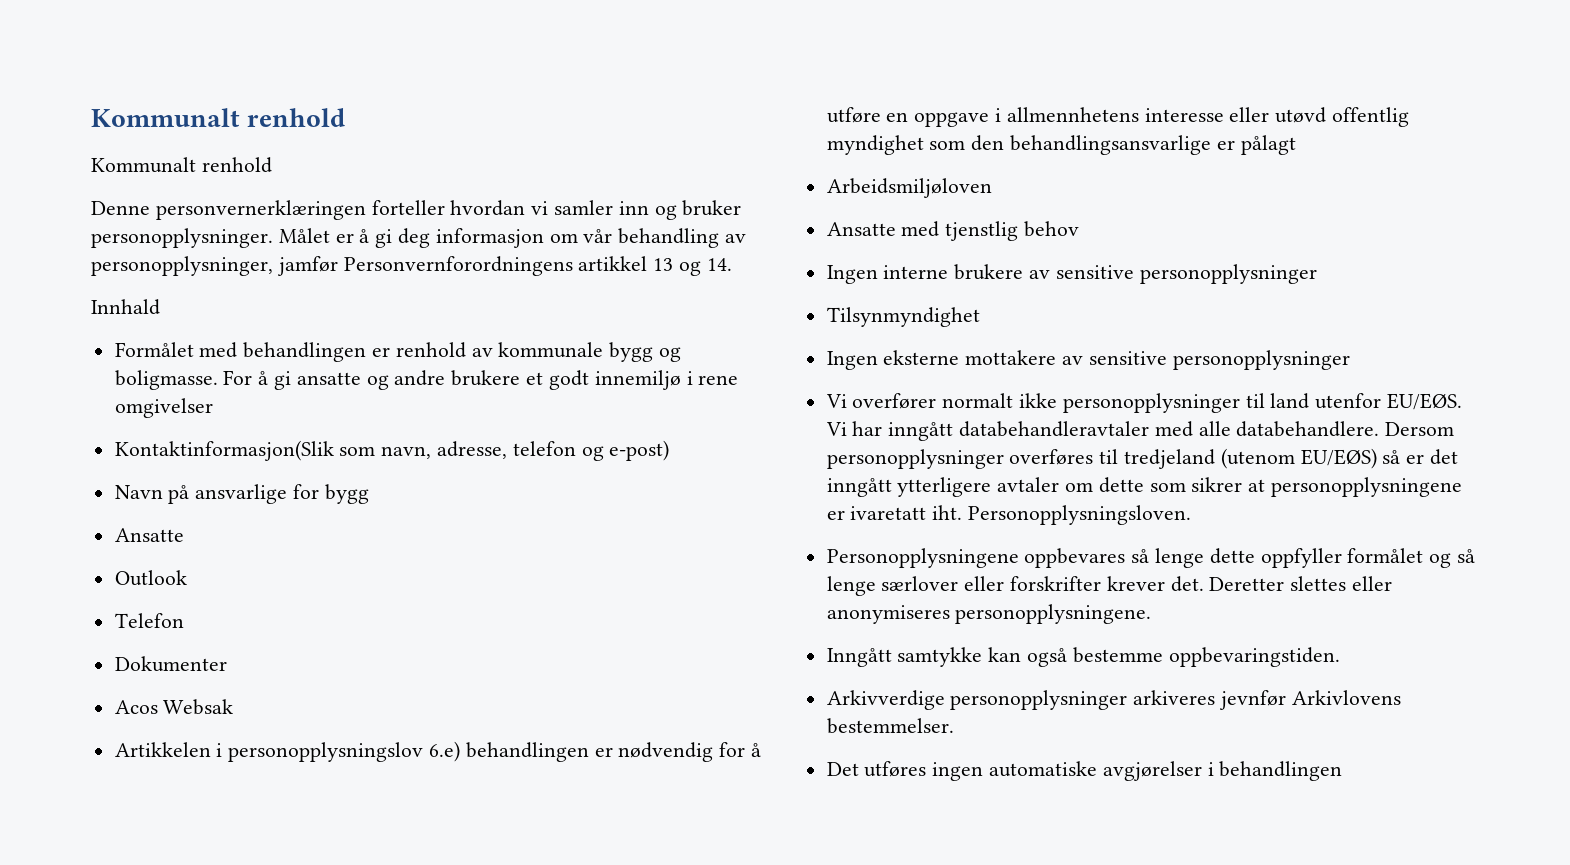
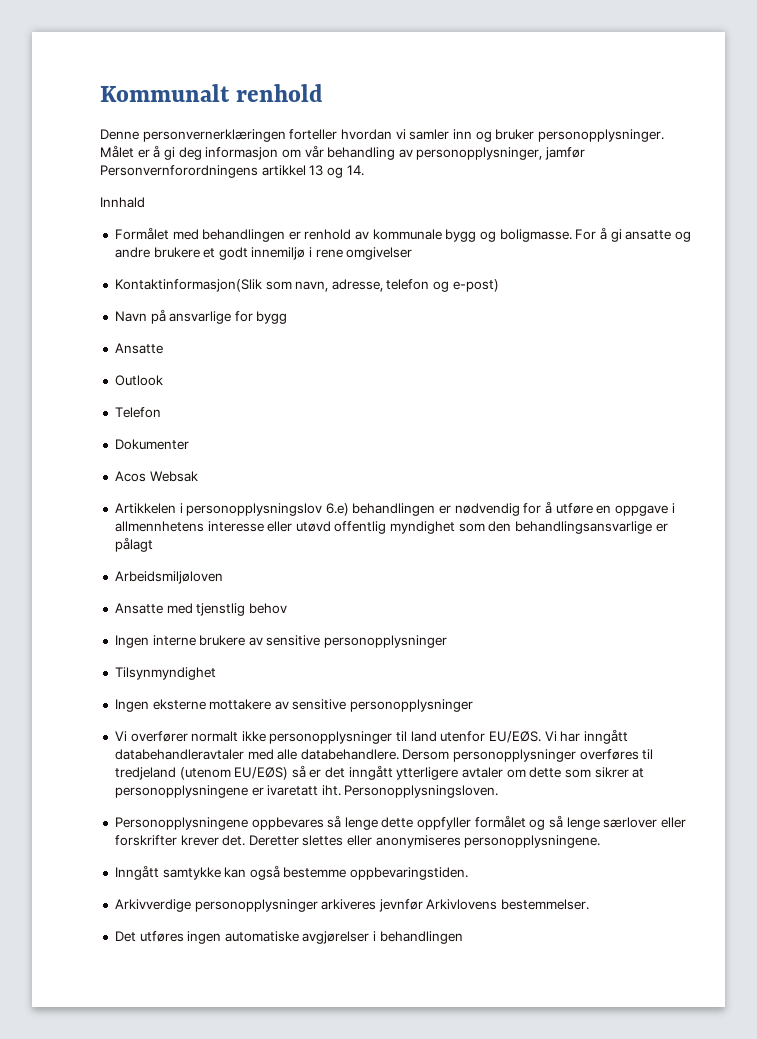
[91,108,346,127] [91,157,272,173] Kommunalt renhold // Kommunalt renhold -> [100,84,324,102] Kommunalt renhold

